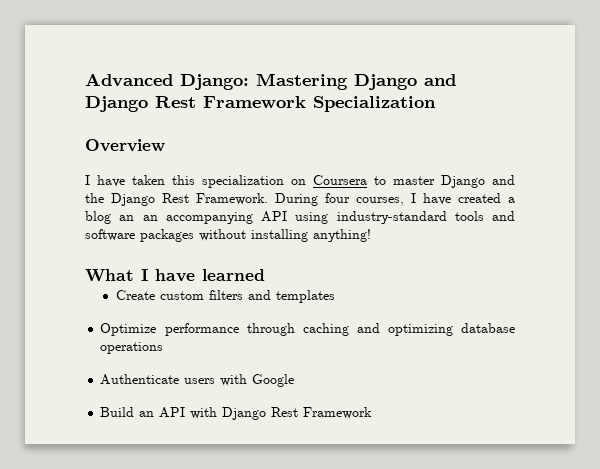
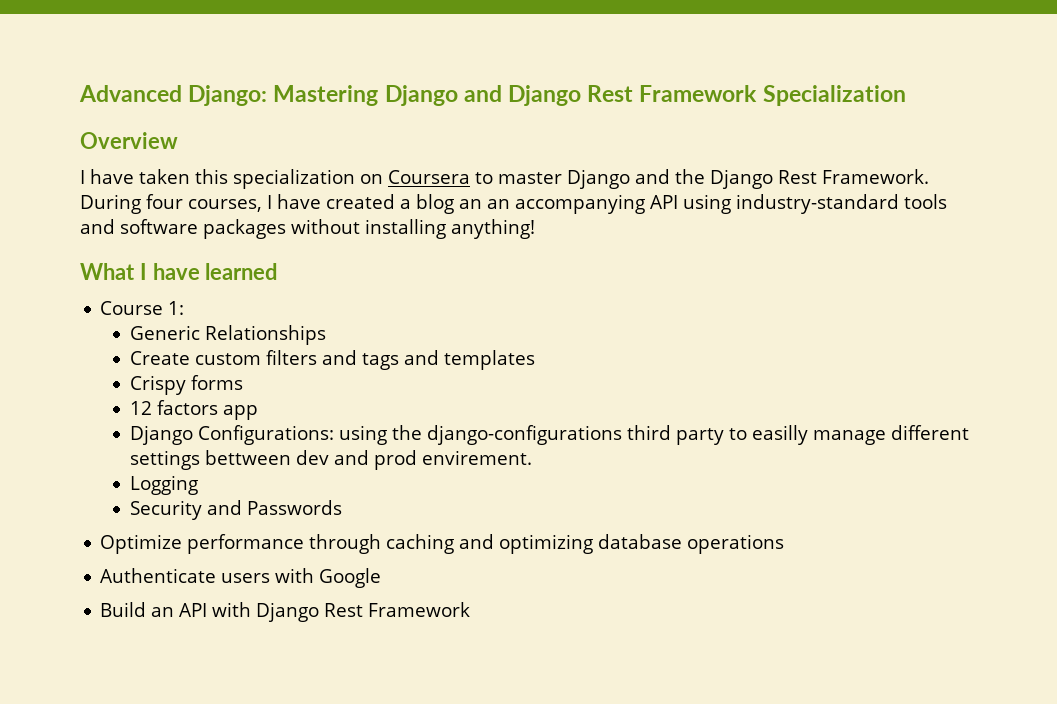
(265, 275) none -> [100,301,185,315] [129,325,326,345] // Course 1: // Generic Relationships
(272, 295) none -> [361,350,439,370] tags and
(336, 296) none -> [129,375,243,395] [129,400,258,420] [129,425,969,445] [129,450,532,470] [129,475,198,495] [129,500,342,520] // Crispy forms // 12 factors app // Django Configurations: using the django-configurations third party to easilly manage different settings bettween dev and prod envirement. // Logging // Security and Passwords

